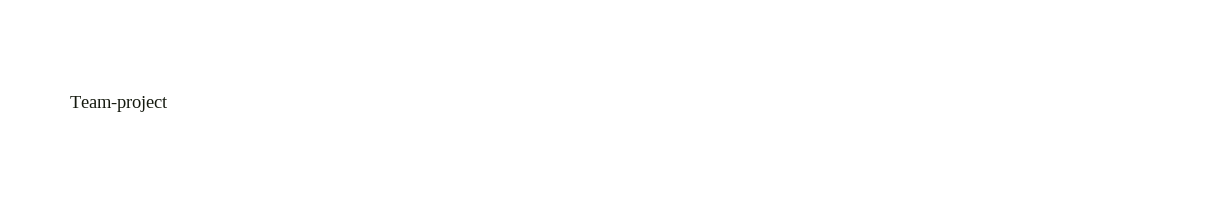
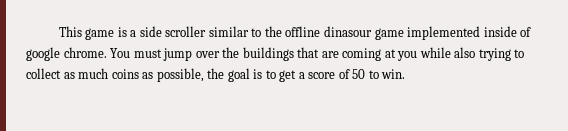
[70,96,168,112] Team-project -> [58,26,532,40] [26,47,525,61] [26,68,406,82] This game is a side scroller similar to the offline dinasour game implemented inside of google chrome. You must jump over the buildings that are coming at you while also trying to collect as much coins as possible, the goal is to get a score of 50 to win.

